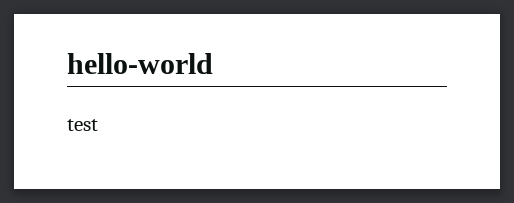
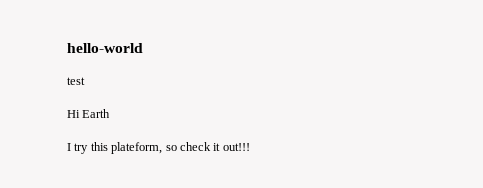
(98, 125) none -> [67,109,111,118] [67,142,250,154] // Hi Earth // I try this plateform, so check it out!!!

